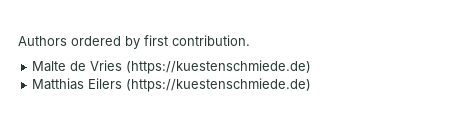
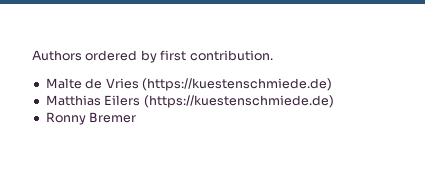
(312, 85) none -> [45,112,137,125] // Ronny Bremer

